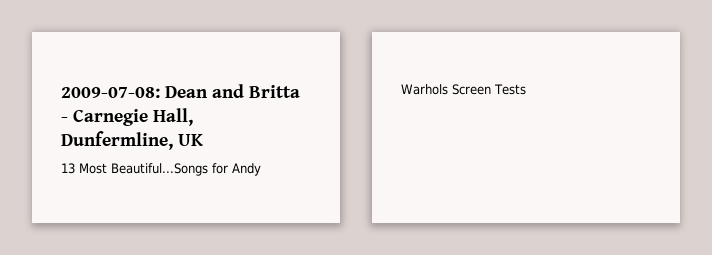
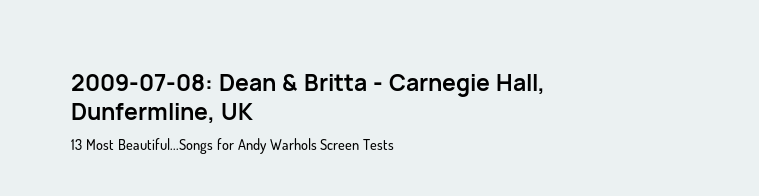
[212,84,244,98] and -> [282,74,299,91] &

